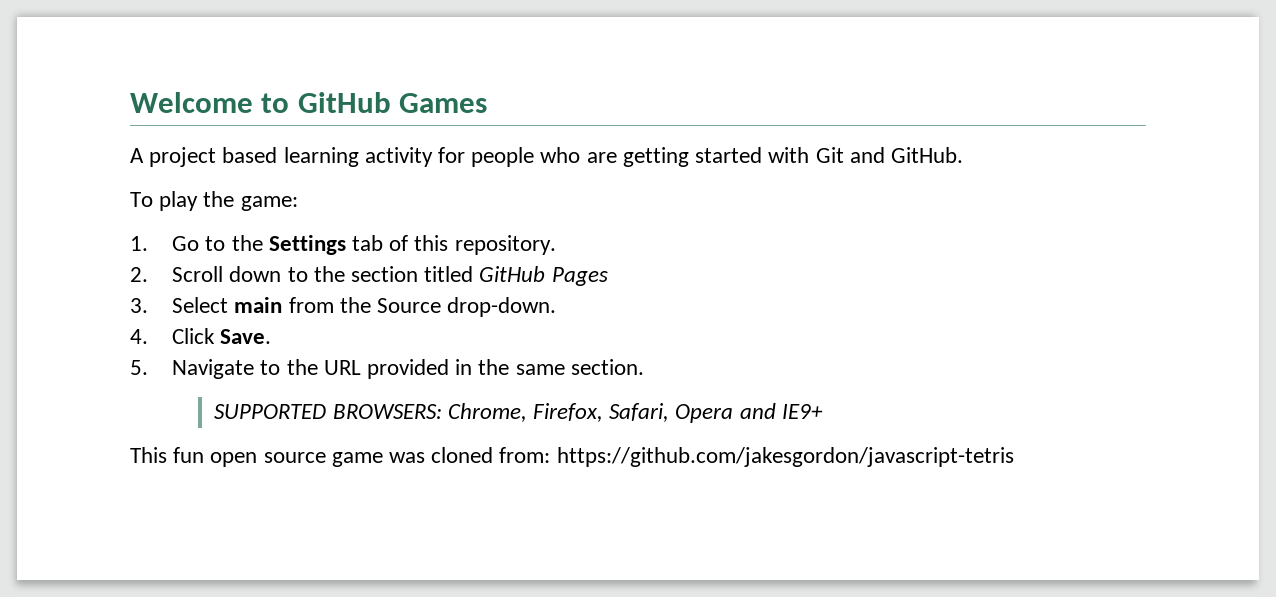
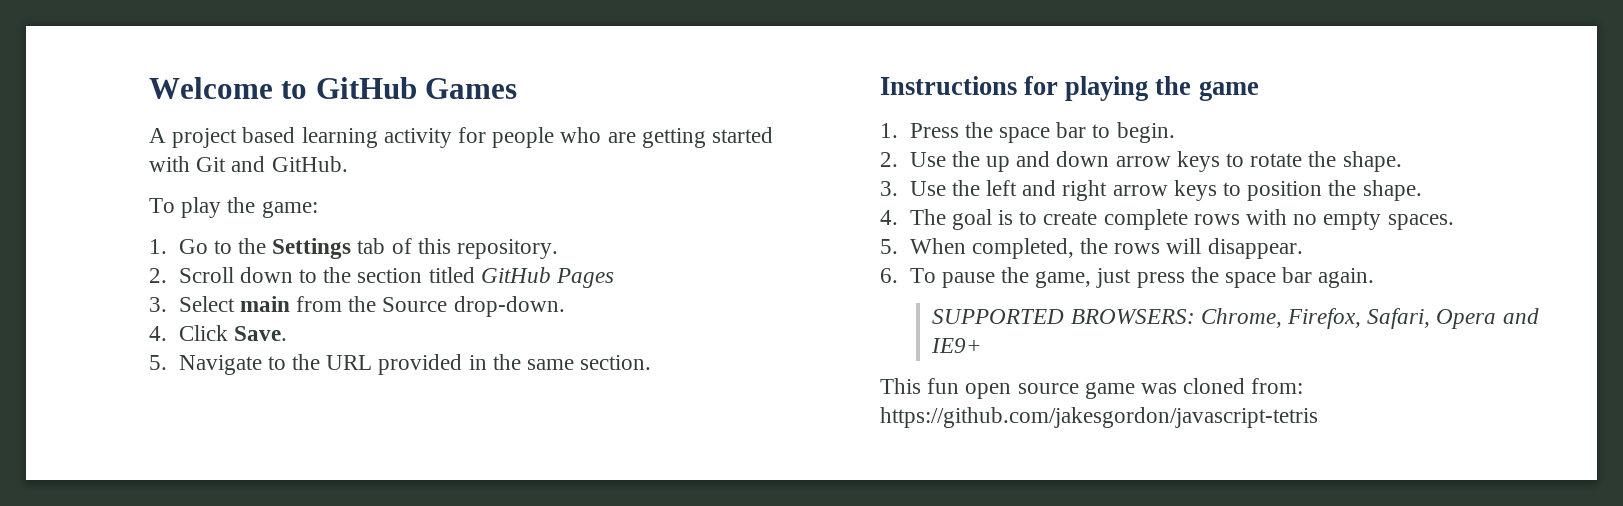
(644, 367) none -> [880,76,1259,101] [880,122,1175,143] [880,151,1402,172] [880,180,1422,201] [880,209,1454,230] [880,238,1303,259] [880,267,1375,288] // Instructions for playing the game // 1. Press the space bar to begin. // 2. Use the up and down arrow keys to rotate the shape. // 3. Use the left and right arrow keys to position the shape. // 4. The goal is to create complete rows with no empty spaces. // 5. When completed, the rows will disappear. // 6. To pause the game, just press the space bar again.

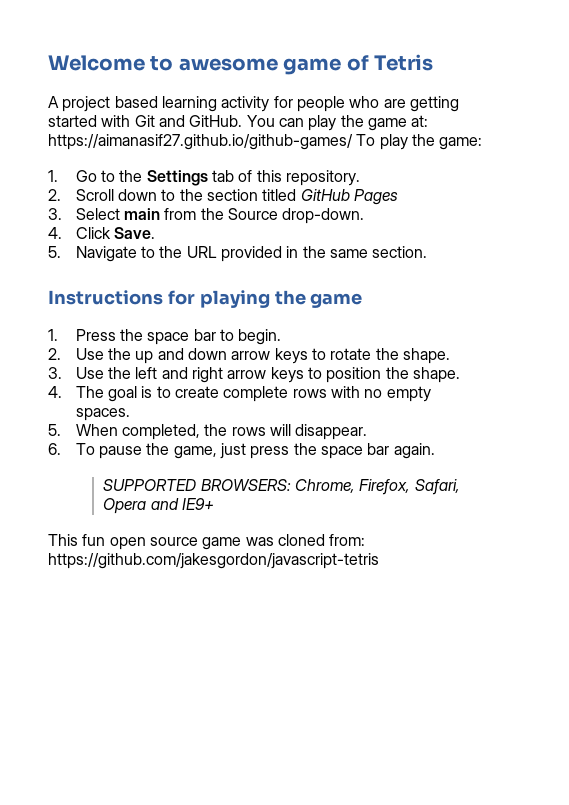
[315,77,518,99] GitHub Games -> [178,54,433,75] awesome game of Tetris
(348, 164) // -> [246,115,429,131] [48,134,353,150] You can play the game at: https://aimanasif27.github.io/github-games/

